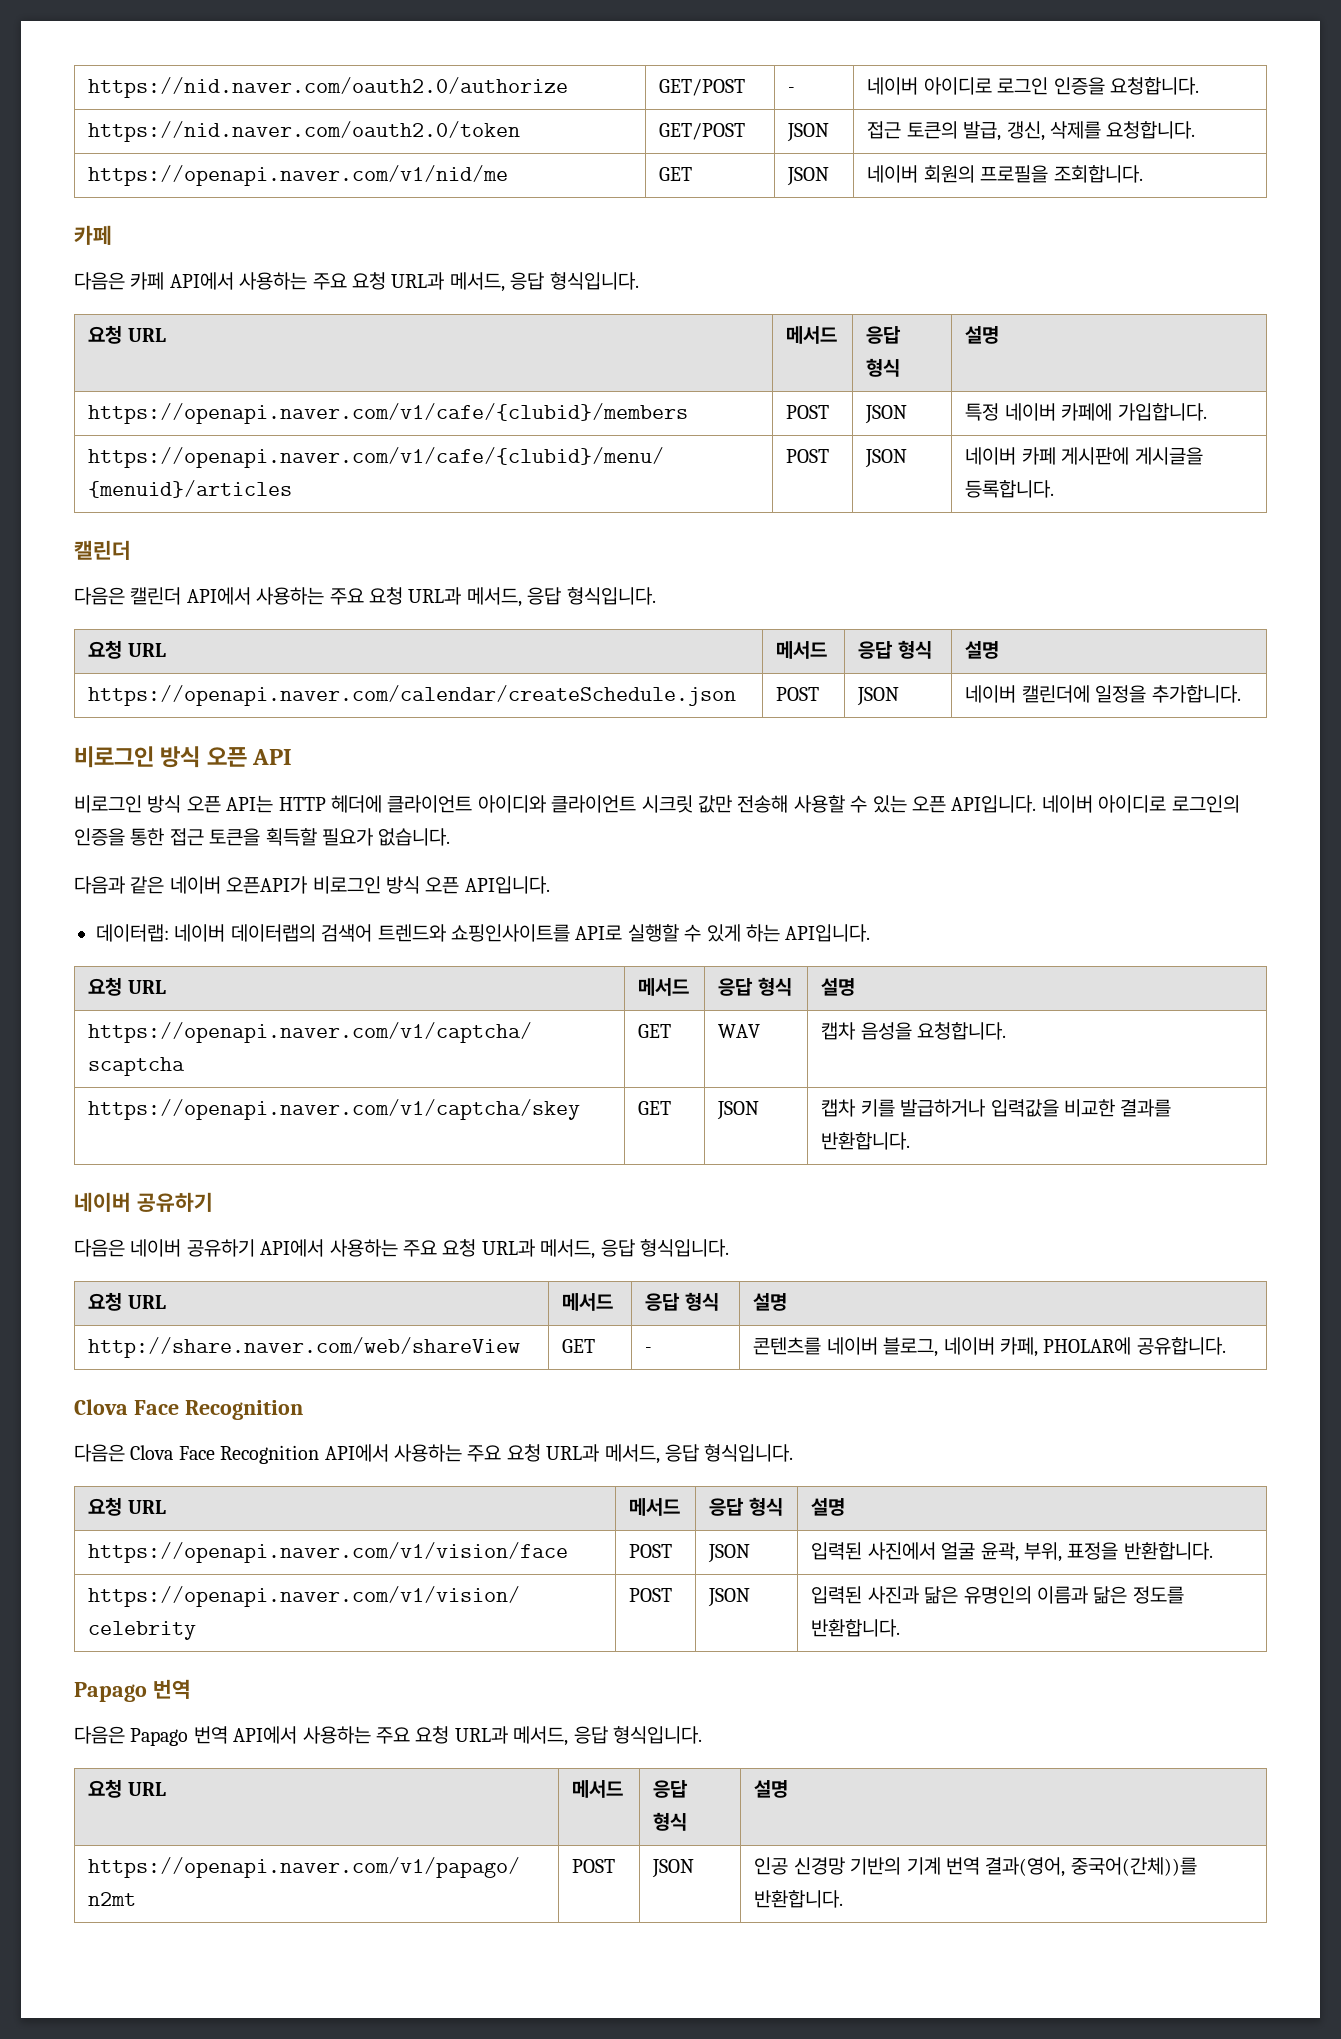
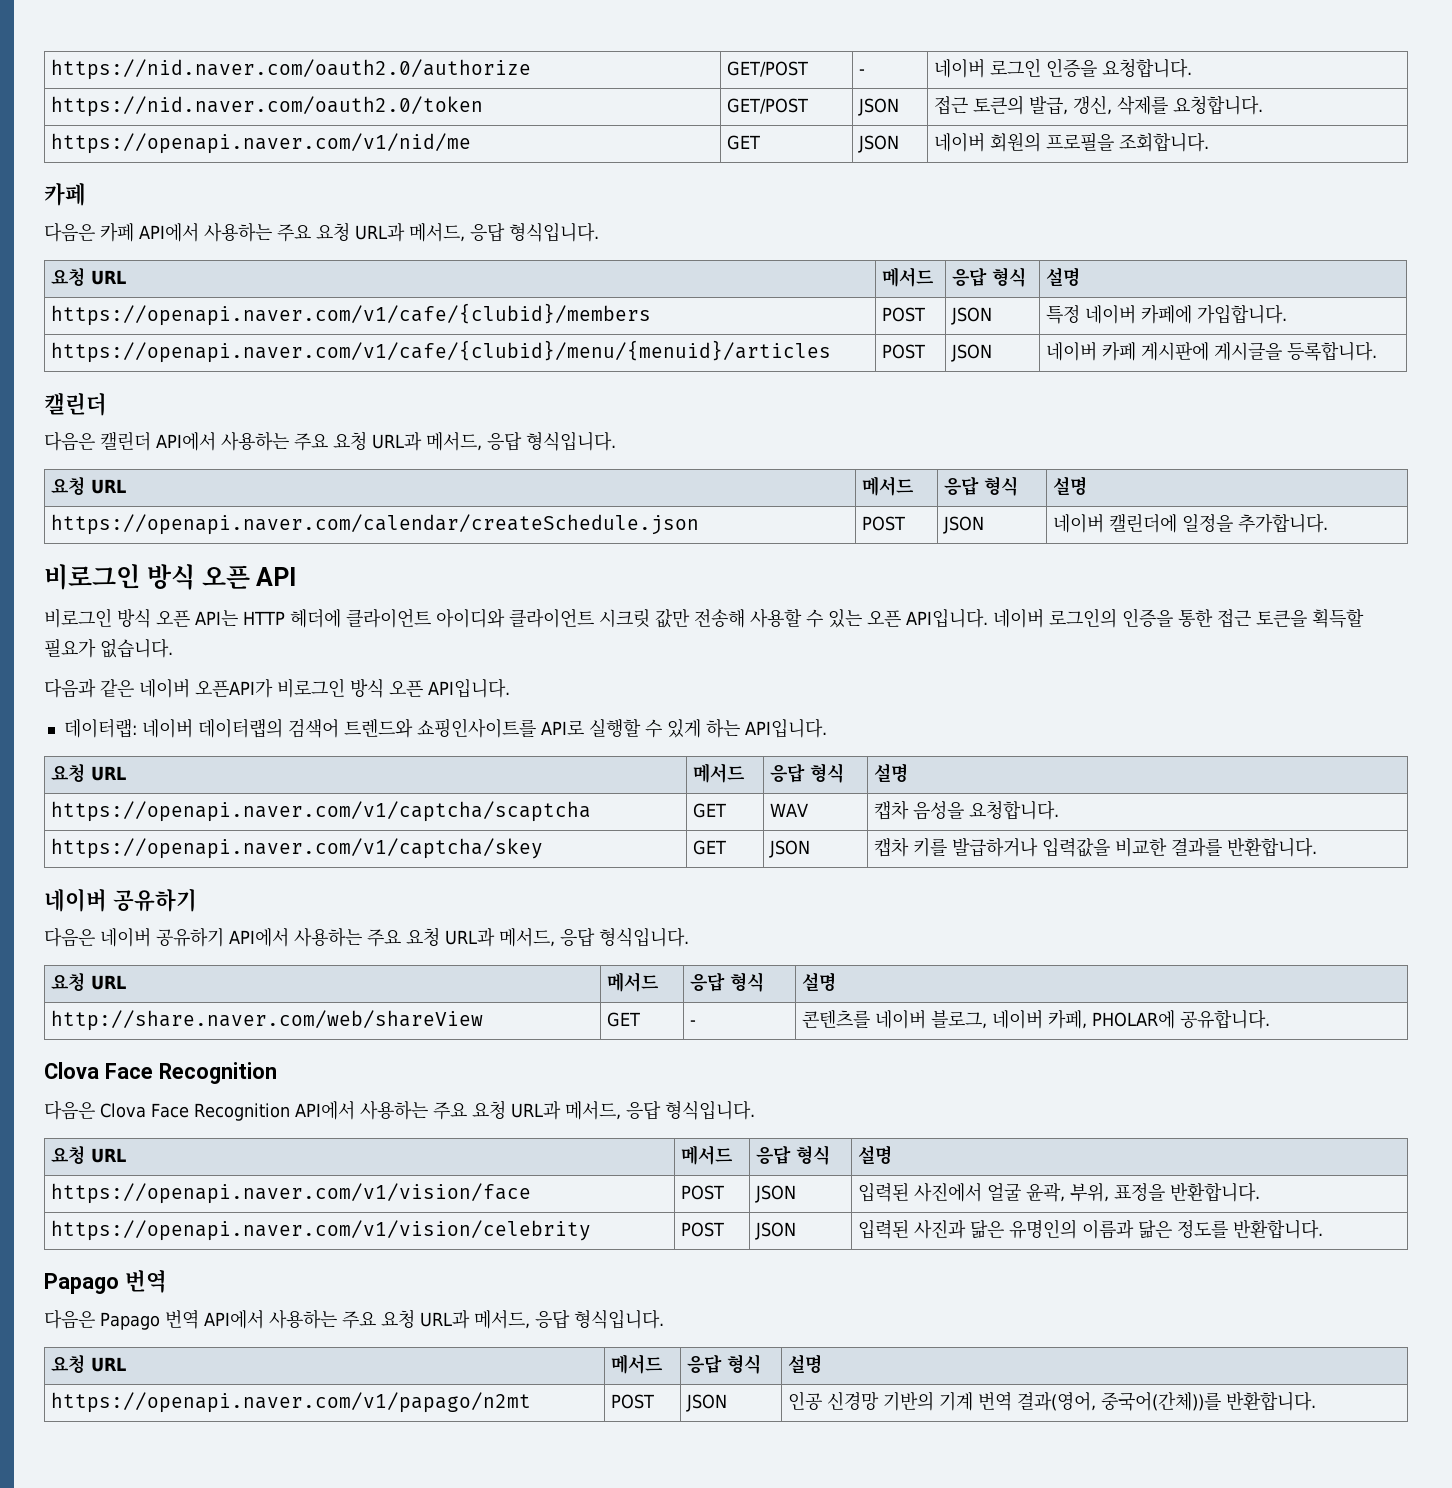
[923,77,992,95] 아이디로 -> (986, 68) none
[1098,795,1167,813] 아이디로 -> (1044, 618) none

